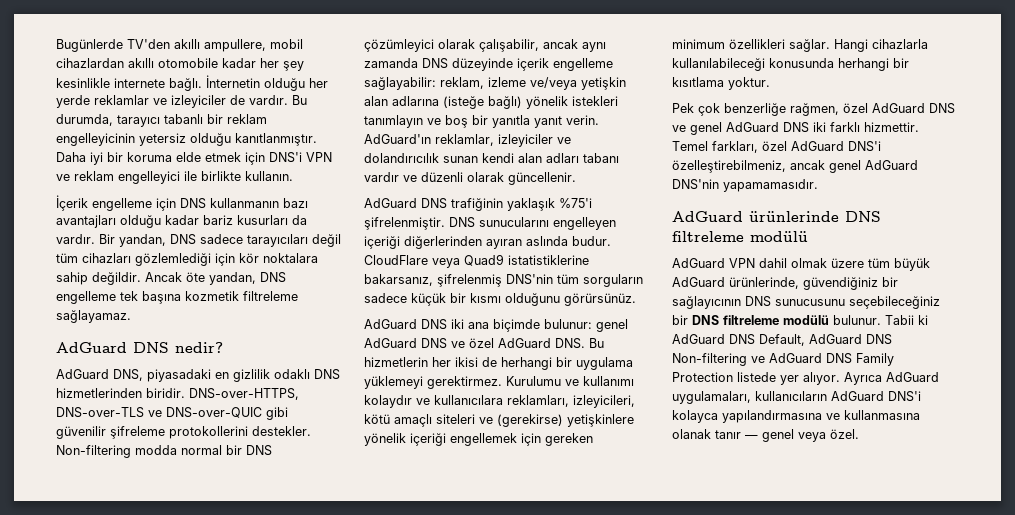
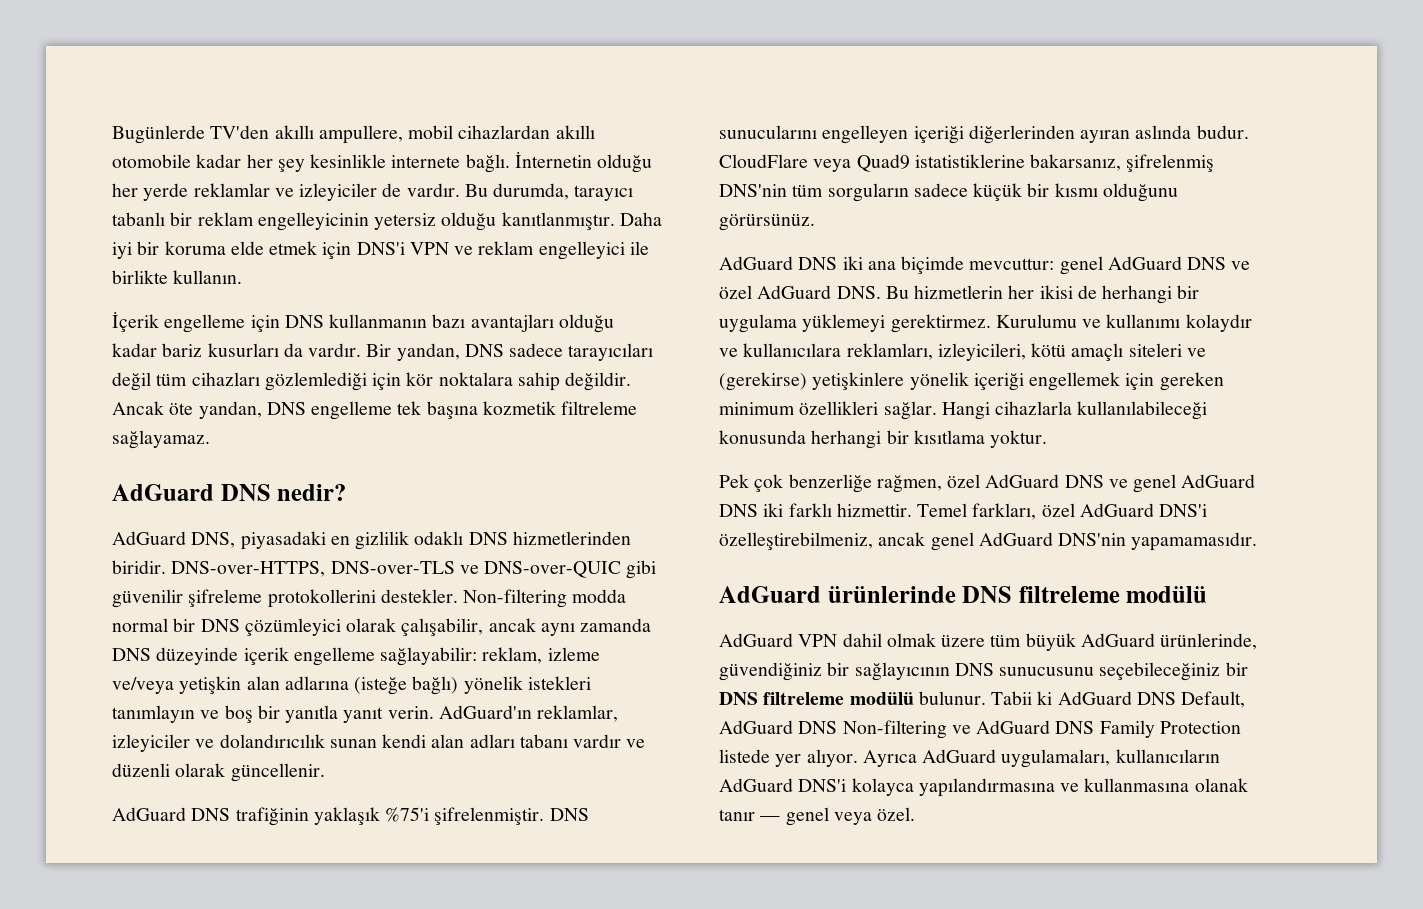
[544,319,592,329] bulunur: -> [969,258,1055,270] mevcuttur:

